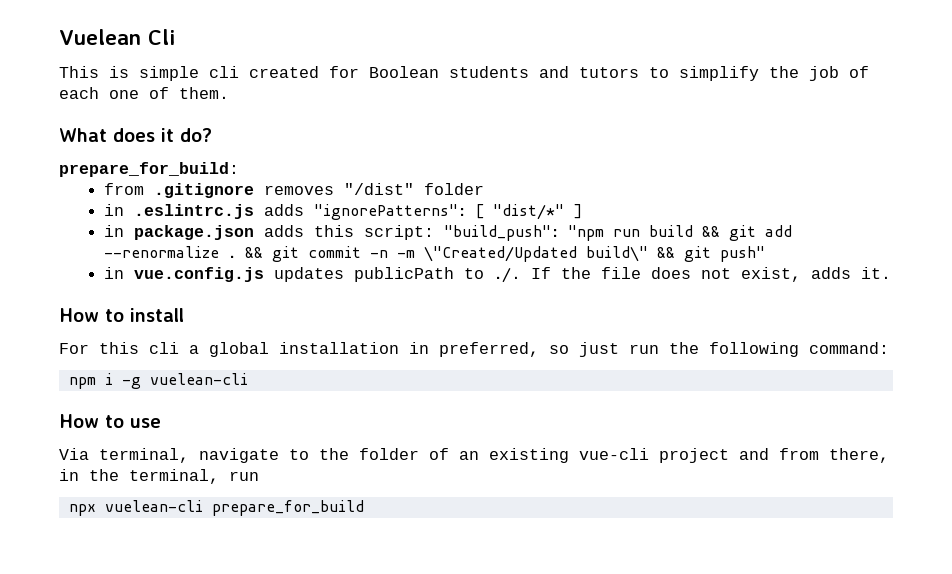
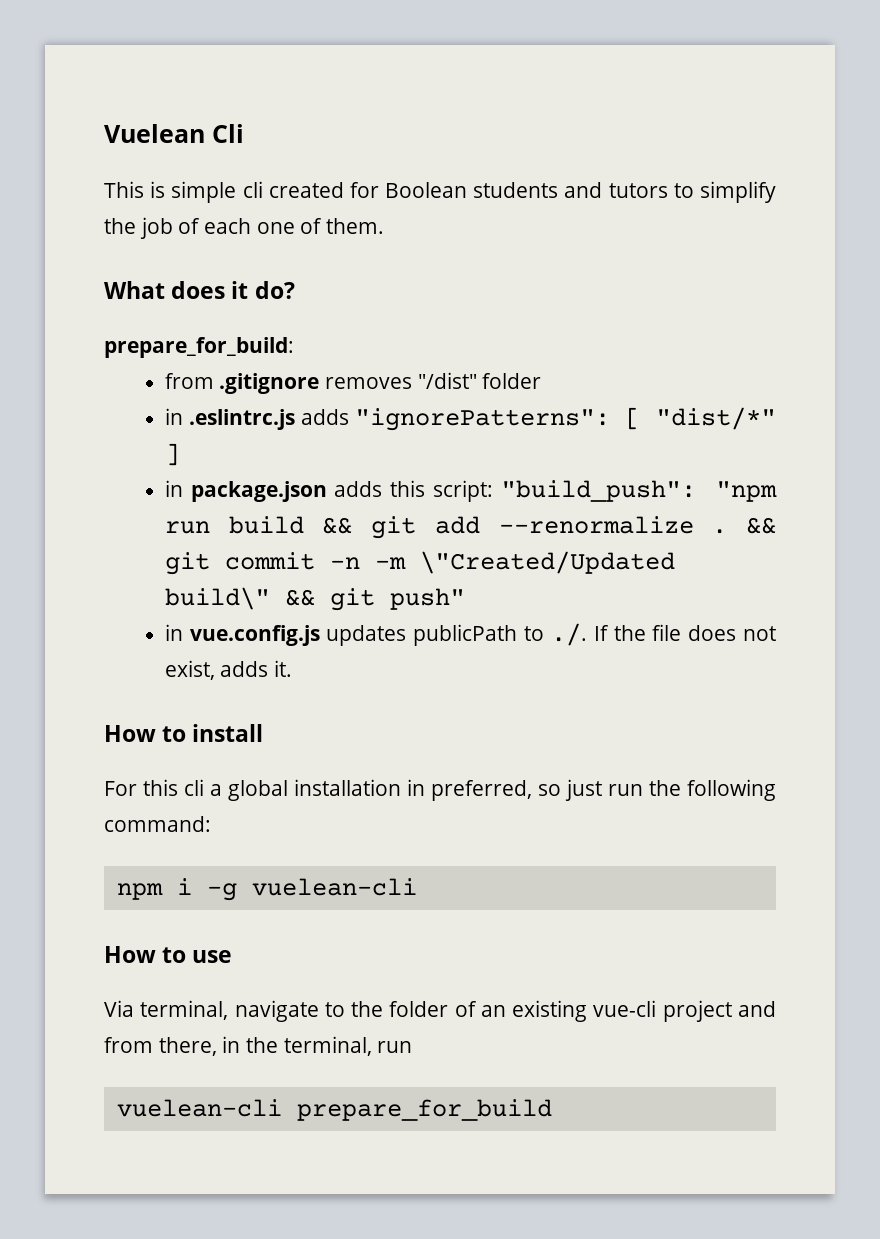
[68,504,96,516] npx -> (413, 1047) none

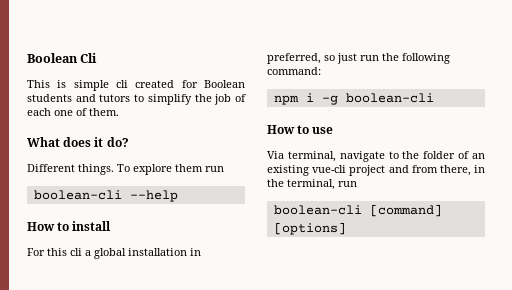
[104,124,205,143] Vuelean -> [27,53,78,63] Boolean
[104,337,294,358] [164,372,542,394] [164,407,777,431] [164,443,180,466] [164,480,777,502] [164,516,777,539] [164,551,675,575] [164,587,465,611] [164,623,776,646] [164,660,293,680] prepare_for_build: // from .gitignore removes "/dist" folder // in .eslintrc.js adds "ignorePatterns": [ "dist/*" ] // in package.json adds this script: "build_push": "npm run build && git add --renormalize . && git commit -n -m \"Created/Updated build\" && git push" // in vue.config.js updates publicPath to ./. If the file does not exist, adds it. -> [27,164,224,175] [33,190,178,202] Different things. To explore them run // boolean-cli --help
[251,878,417,896] vuelean-cli -> [345,93,434,103] boolean-cli
[116,1099,552,1121] vuelean-cli prepare_for_build -> [273,204,442,217] [273,222,346,235] boolean-cli [command] [options]

